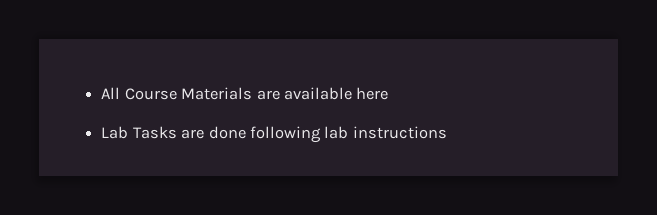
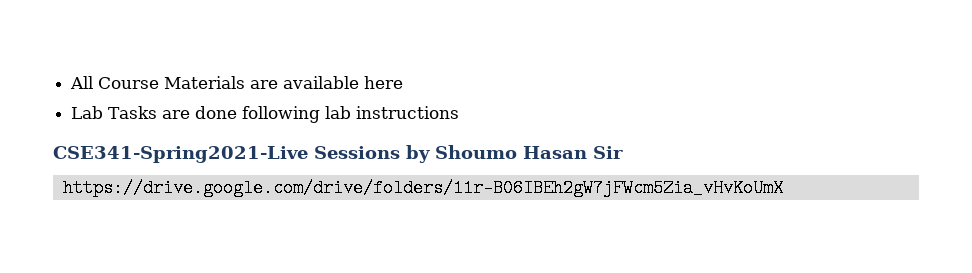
(447, 132) none -> [53,145,623,163] [62,179,783,197] // CSE341-Spring2021-Live Sessions by Shoumo Hasan Sir // https://drive.google.com/drive/folders/11r-B06IBEh2gW7jFWcm5Zia_vHvKoUmX

